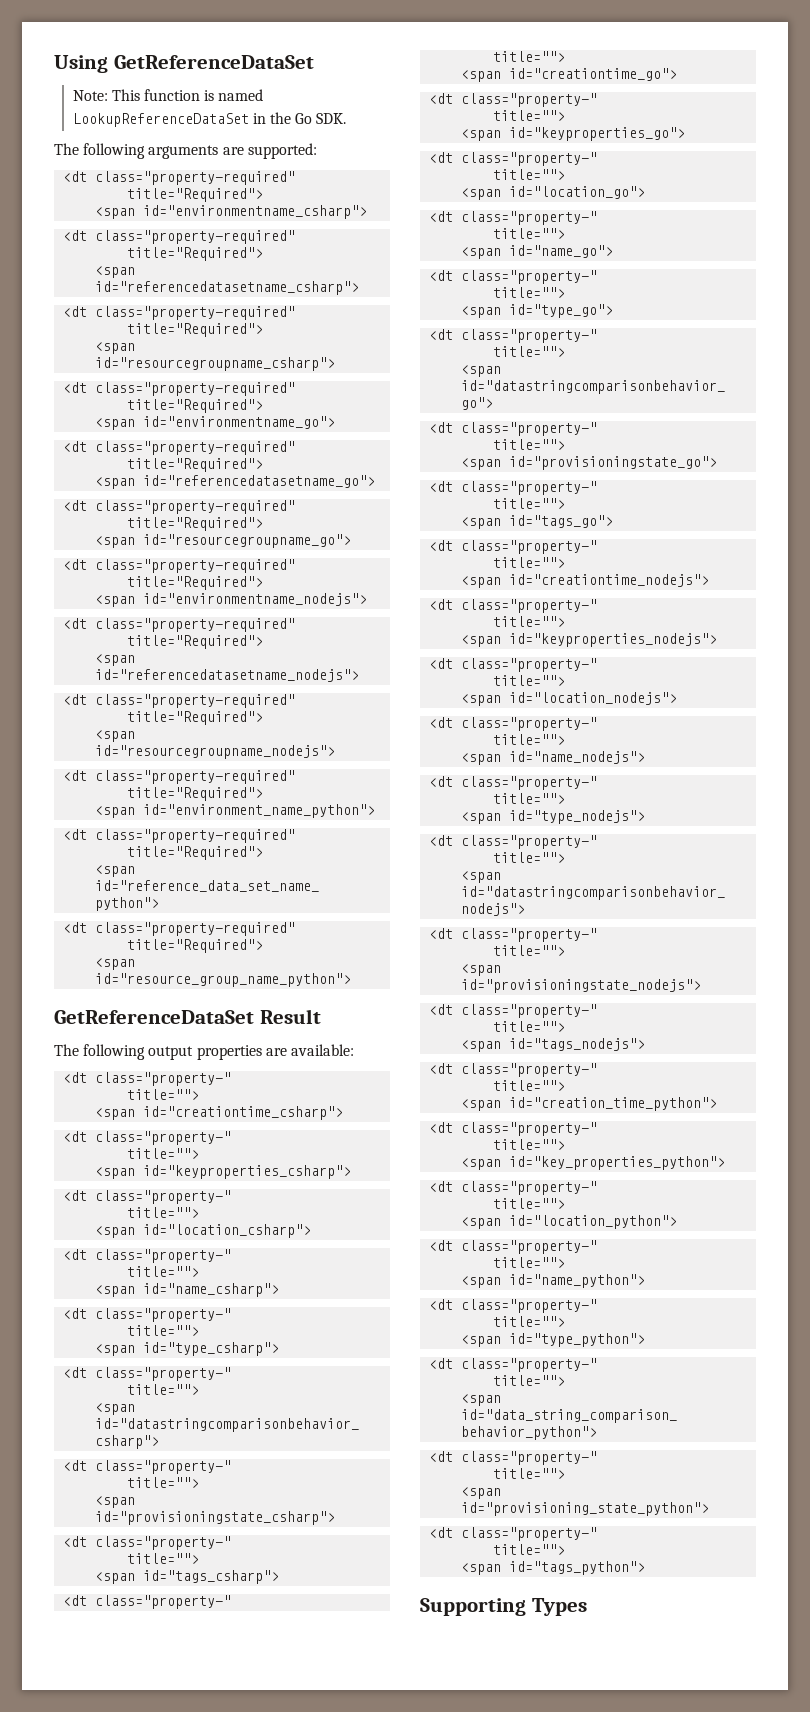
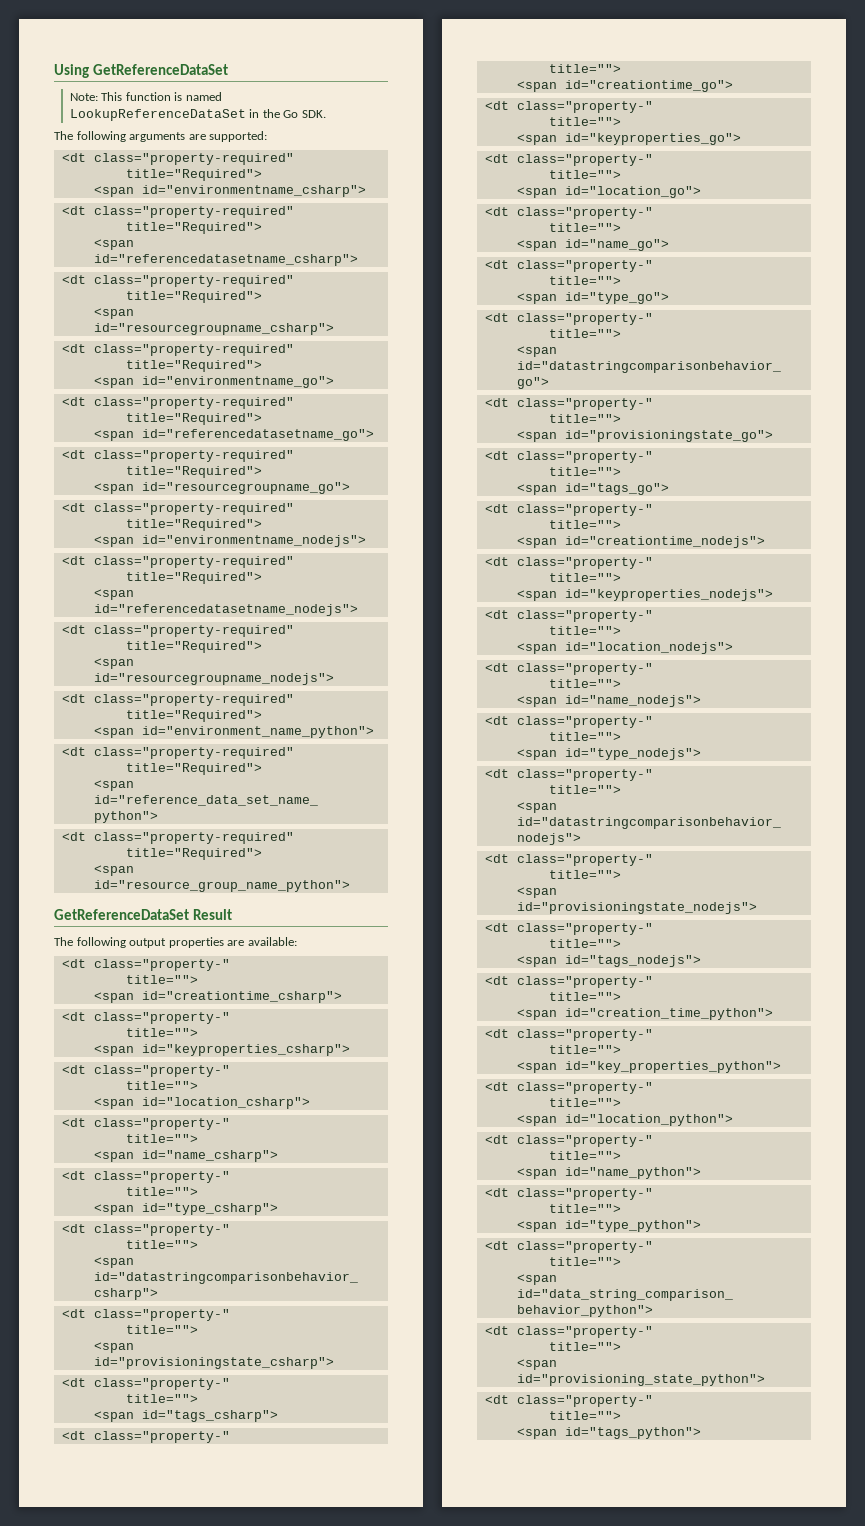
[420,1598,587,1616] // Supporting Types -> (701, 1433) none

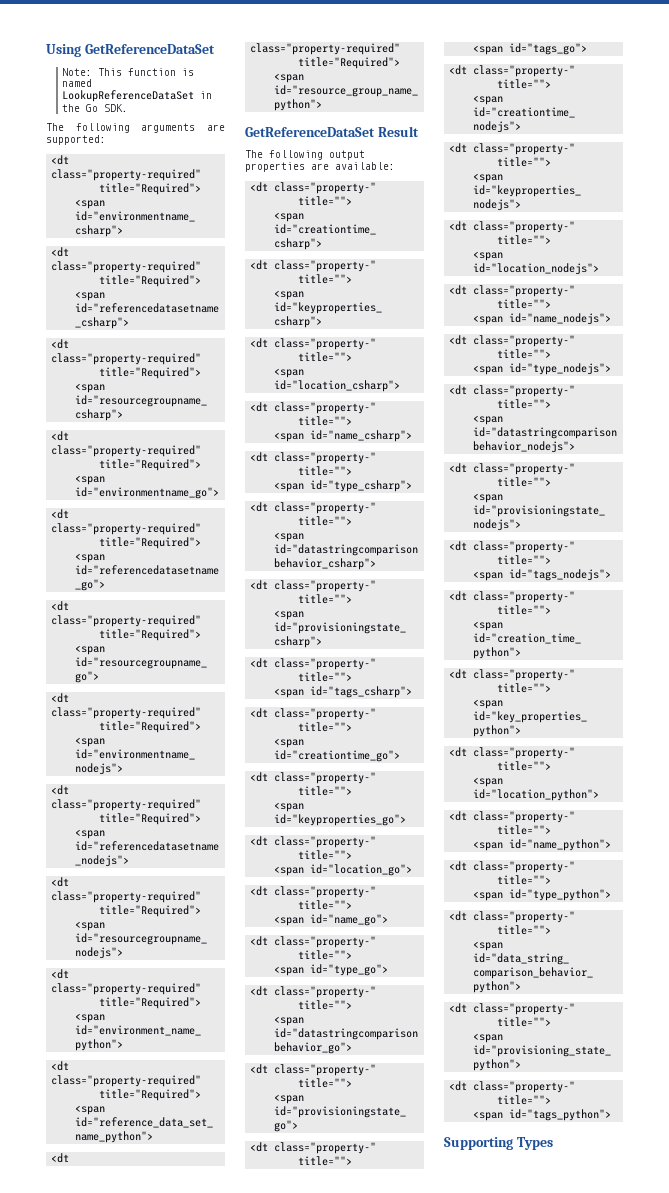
(701, 1433) none -> [444,1137,553,1150] // Supporting Types

